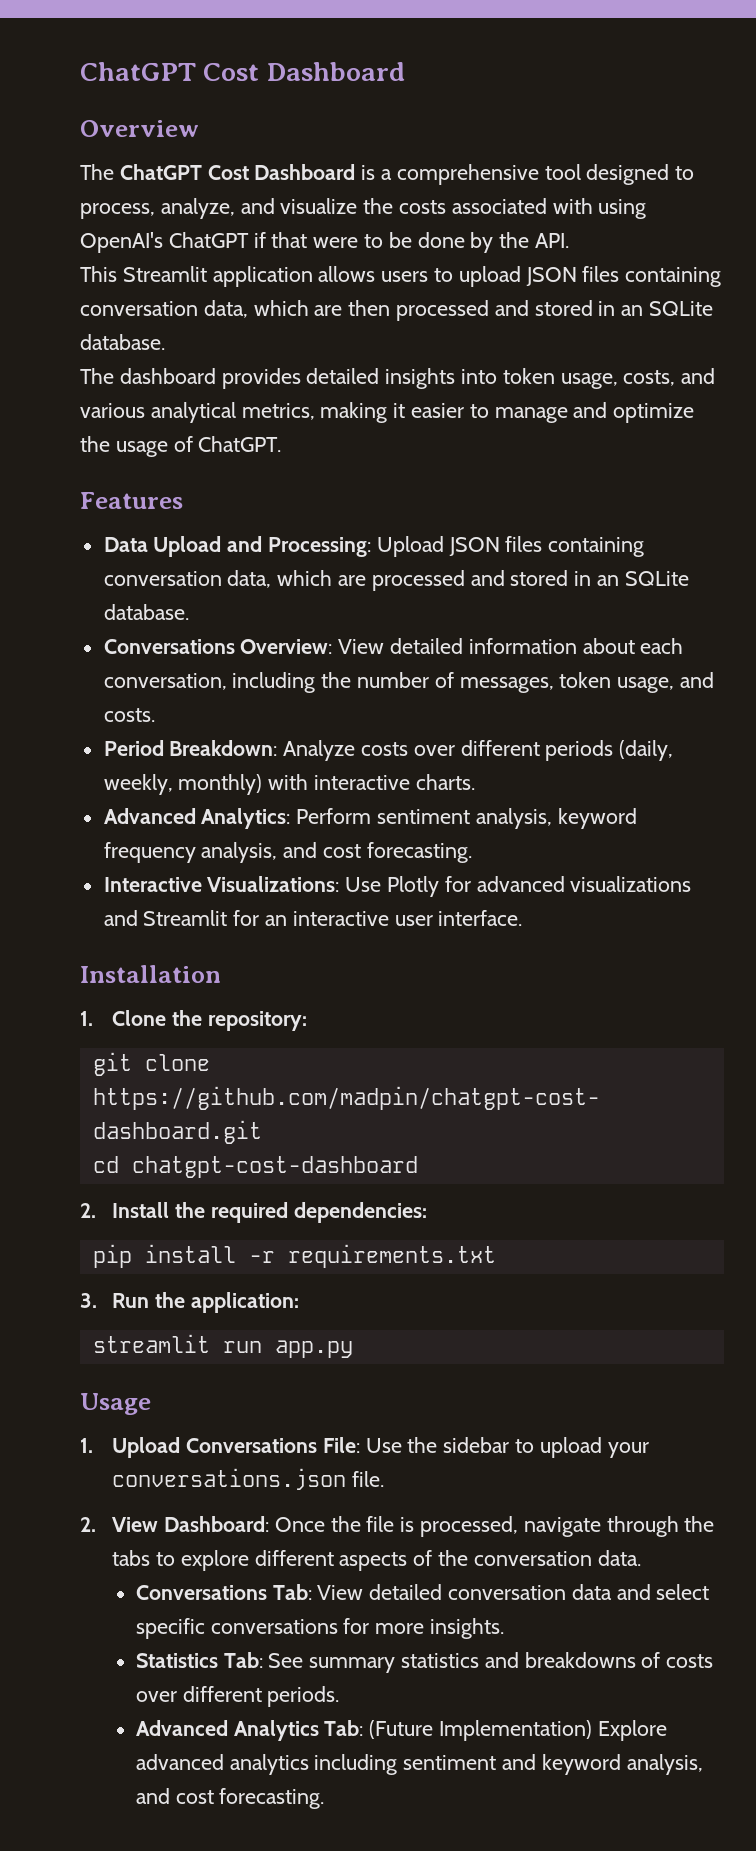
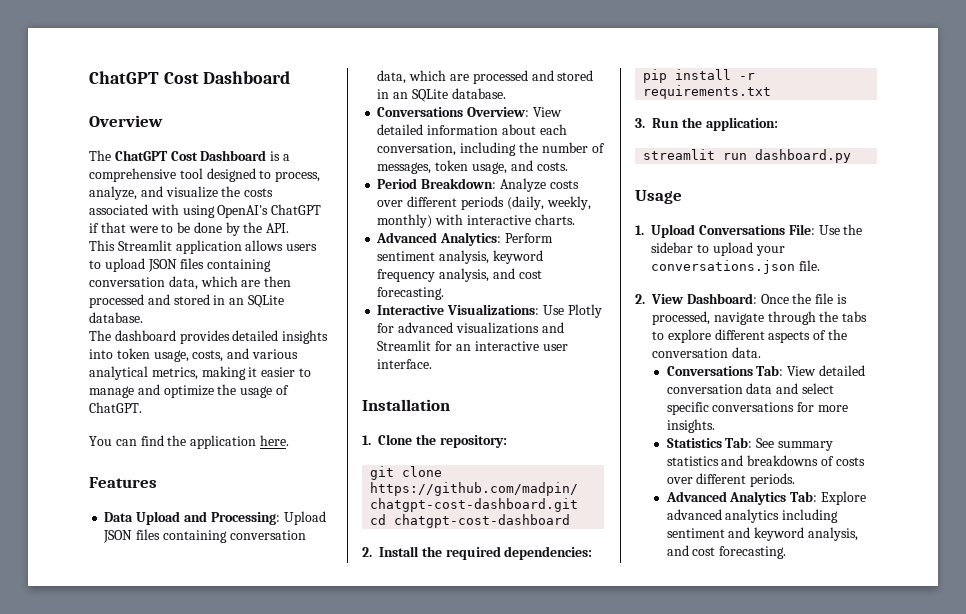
(282, 444) none -> [89,435,289,449] // You can find the application here.
[274,1340,353,1358] app.py -> [755,149,852,163] dashboard.py
[369,1720,593,1741] (Future Implementation) -> (818, 496) none

